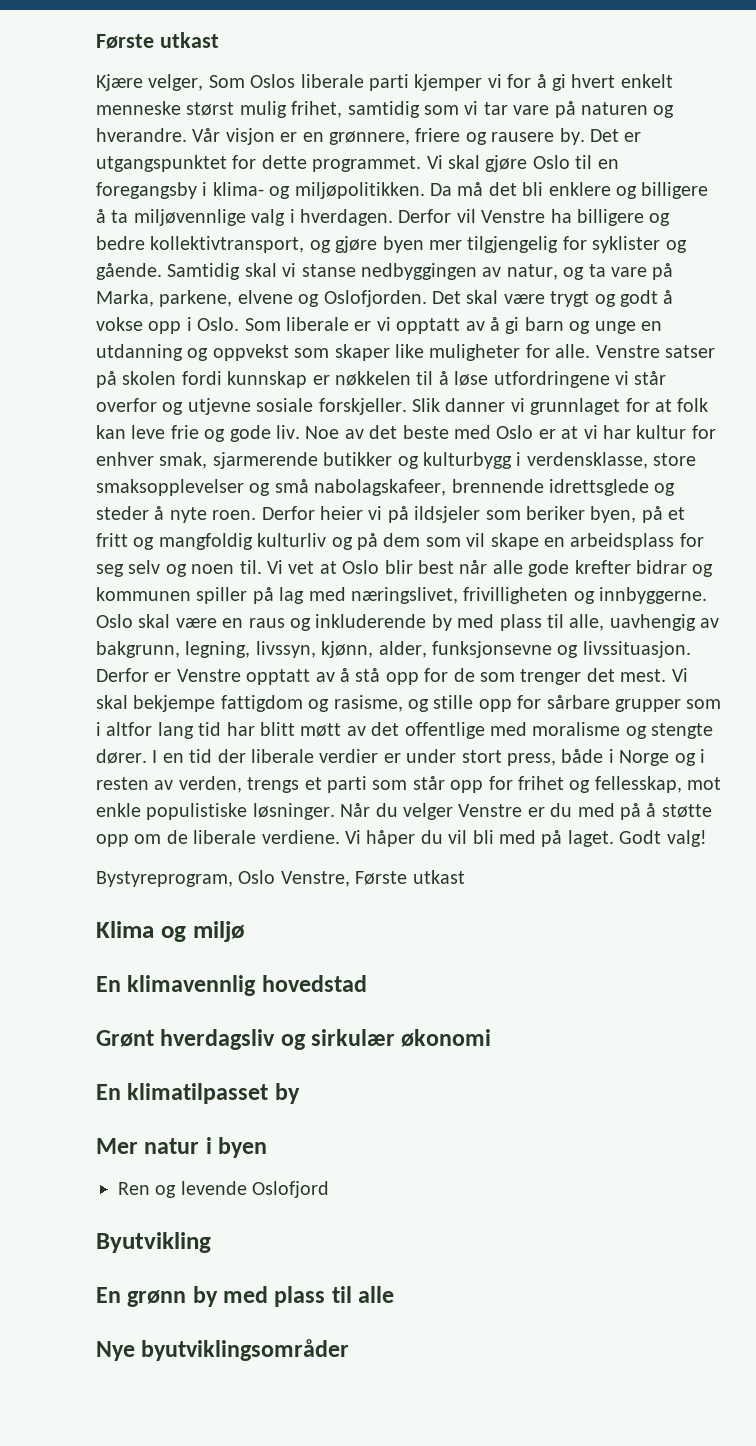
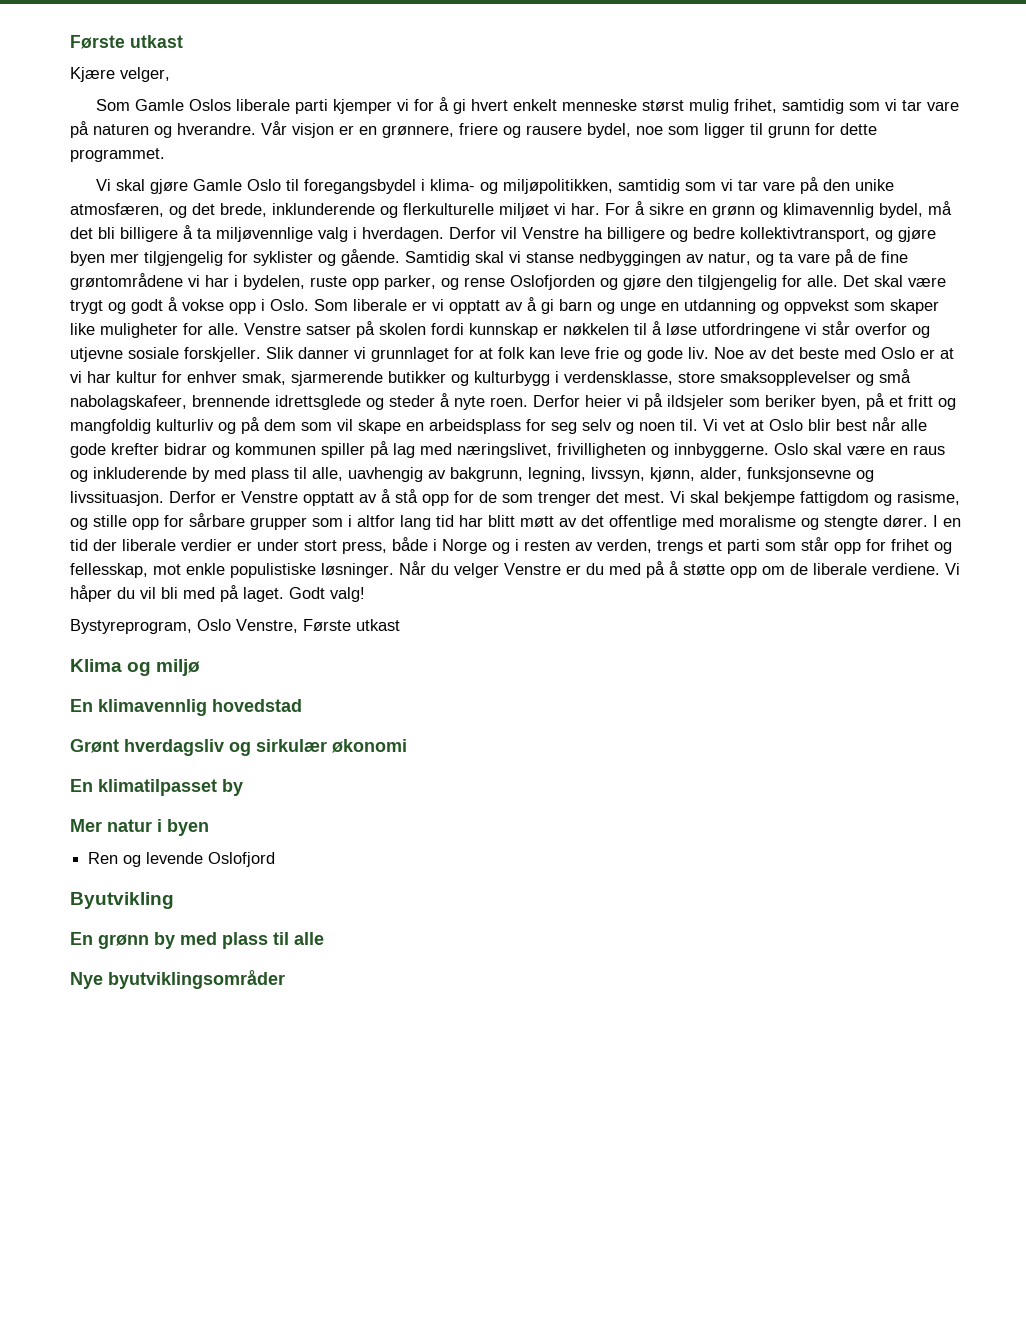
[208,75,245,88] Som -> [95,99,184,111] // Som Gamle
[559,128,642,145] [96,155,227,172] by. Det er utgangspunktet -> [587,123,810,138] bydel, noe som ligger til grunn
(422, 164) none -> (165, 155) //
(528, 163) none -> [192,179,242,191] Gamle
[597,159,619,169] [96,182,197,199] en foregangsby -> [303,179,416,194] foregangsbydel
[294,182,452,199] miljøpolitikken. Da -> [502,177,894,194] [70,201,923,218] miljøpolitikken, samtidig som vi tar vare på den unike atmosfæren, og det brede, inklunderende og flerkulturelle miljøet vi har. For å sikre en grønn og klimavennlig bydel,
[548,182,637,199] enklere og -> (115, 233) none
[96,290,427,307] Marka, parkene, elvene og Oslofjorden. -> [858,251,908,263] [70,273,838,290] de fine grøntområdene vi har i bydelen, ruste opp parker, og rense Oslofjorden og gjøre den tilgjengelig for alle.

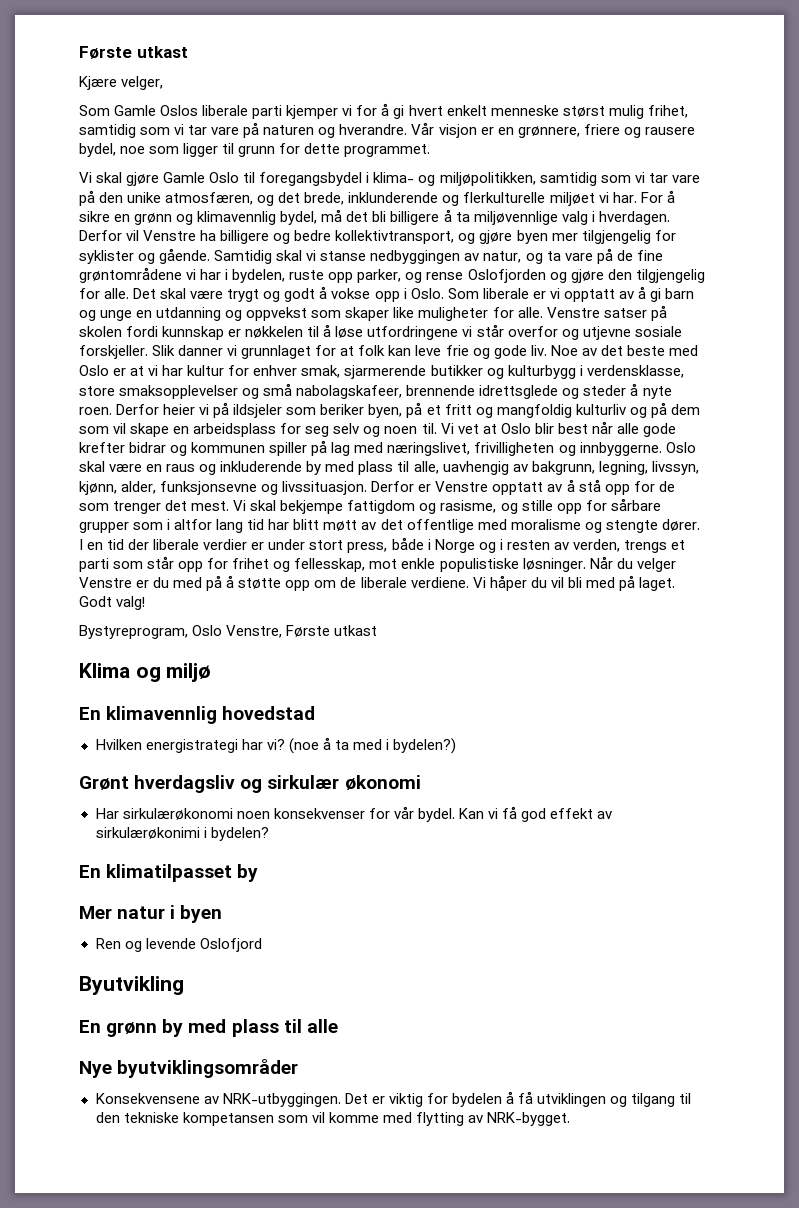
(302, 705) none -> [95,737,456,754] // Hvilken energistrategi har vi? (noe å ta med i bydelen?)
(407, 746) none -> [95,806,613,822] [95,827,269,841] // Har sirkulærøkonomi noen konsekvenser for vår bydel. Kan vi få god effekt av sirkulærøkonimi i bydelen?
(285, 979) none -> [95,1091,692,1107] [95,1112,570,1126] // Konsekvensene av NRK-utbyggingen. Det er viktig for bydelen å få utviklingen og tilgang til den tekniske kompetansen som vil komme med flytting av NRK-bygget.

